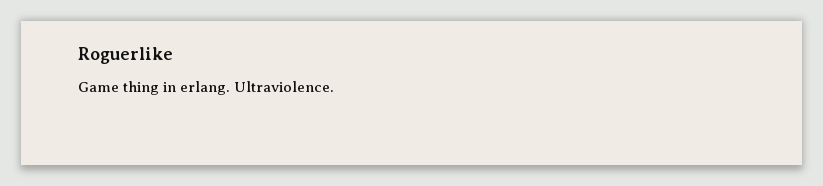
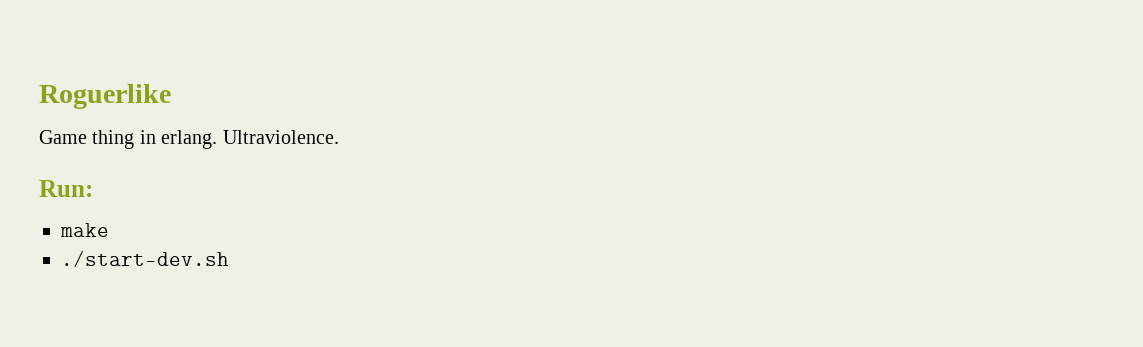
(335, 86) none -> [39,180,93,197] [60,223,109,237] [61,250,229,267] // Run: // make // ./start-dev.sh

